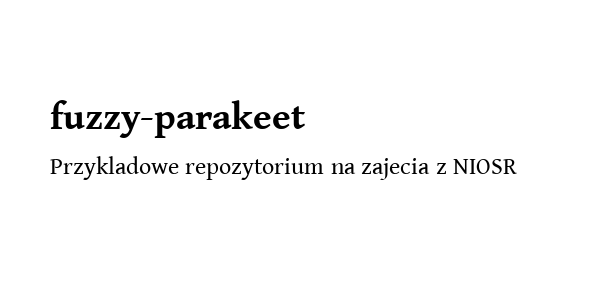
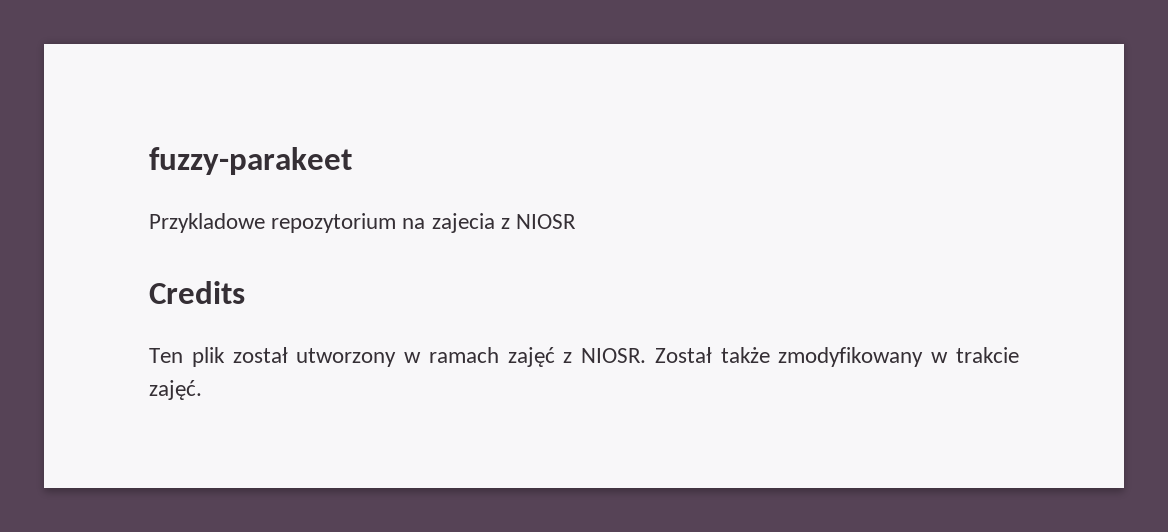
(518, 166) none -> [149,281,245,304] [149,347,1019,367] [149,380,202,400] // Credits // Ten plik został utworzony w ramach zajęć z NIOSR. Został także zmodyfikowany w trakcie zajęć.

